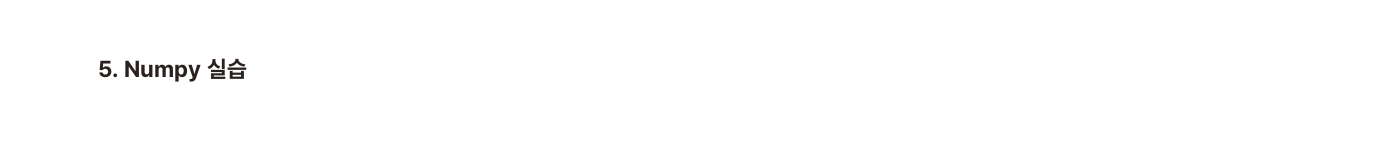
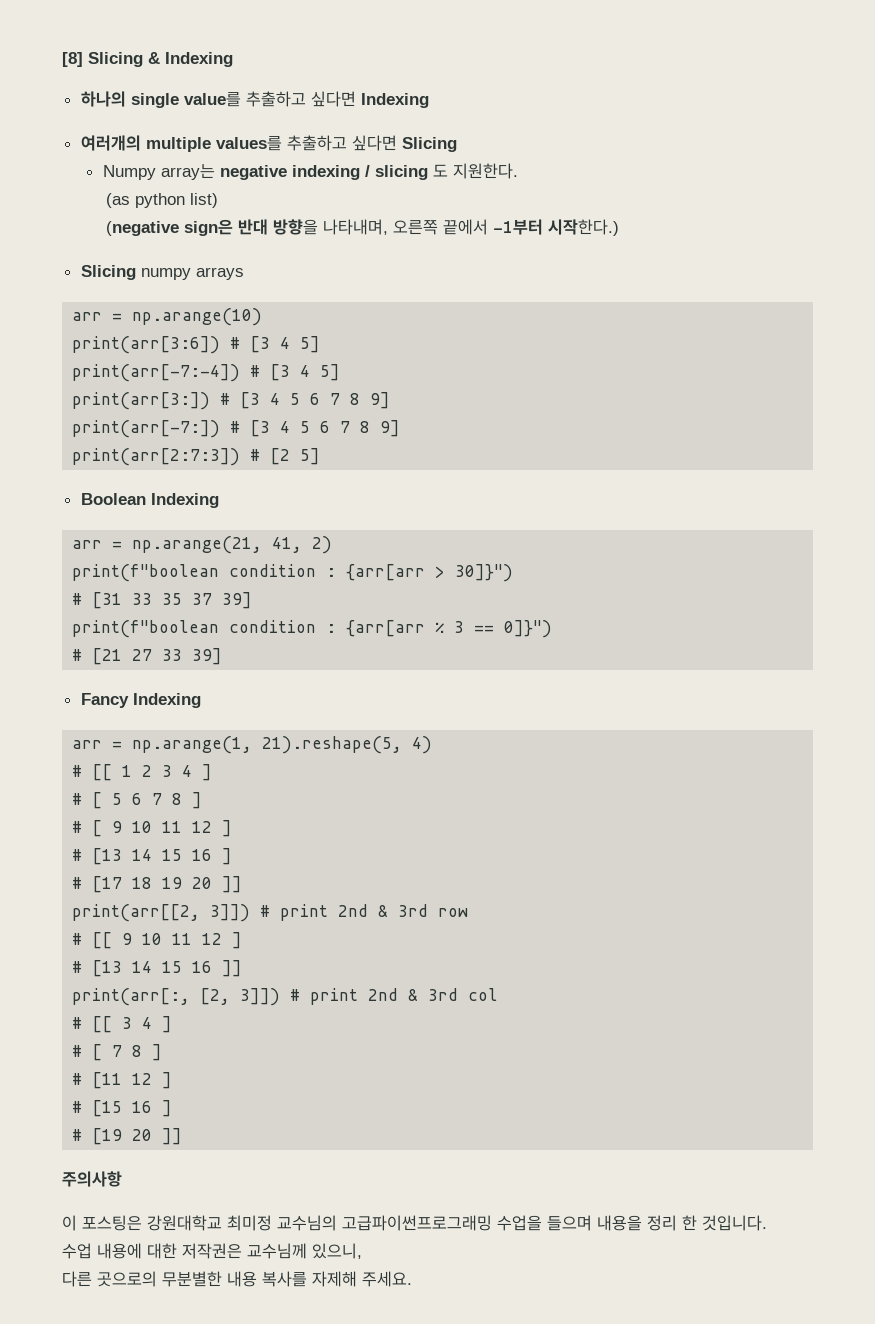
[98,58,248,82] 5. Numpy 실습 -> [62,52,233,67] [80,91,429,108] [80,135,457,152] [102,163,518,180] [105,193,218,208] [105,219,619,236] [80,265,244,280] [72,308,263,326] [72,336,321,354] [72,364,341,382] [72,392,391,410] [72,420,401,438] [72,448,321,466] [80,493,219,508] [72,536,333,554] [72,564,514,582] [72,592,253,609] [72,620,553,638] [72,648,223,665] [80,693,201,708] [72,736,433,754] [72,764,213,781] [72,792,203,809] [72,820,233,837] [72,848,233,865] [72,876,243,893] [72,904,469,922] [72,932,243,949] [72,960,243,977] [72,988,499,1006] [72,1016,173,1033] [72,1044,163,1061] [72,1072,173,1089] [72,1100,173,1117] [72,1128,183,1145] [62,1171,122,1187] [62,1215,767,1231] [62,1243,362,1259] [62,1271,412,1287] [8] Slicing & Indexing // 하나의 single value를 추출하고 싶다면 Indexing // 여러개의 multiple values를 추출하고 싶다면 Slicing // Numpy array는 negative indexing / slicing 도 지원한다. // (as python list) // (negative sign은 반대 방향을 나타내며, 오른쪽 끝에서 -1부터 시작한다.) // Slicing numpy arrays // arr = np.arange(10) // print(arr[3:6]) # [3 4 5] // print(arr[-7:-4]) # [3 4 5] // print(arr[3:]) # [3 4 5 6 7 8 9] // print(arr[-7:]) # [3 4 5 6 7 8 9] // print(arr[2:7:3]) # [2 5] // Boolean Indexing // arr = np.arange(21, 41, 2) // print(f"boolean condition : {arr[arr > 30]}") // # [31 33 35 37 39] // print(f"boolean condition : {arr[arr % 3 == 0]}") // # [21 27 33 39] // Fancy Indexing // arr = np.arange(1, 21).reshape(5, 4) // # [[ 1 2 3 4 ] // # [ 5 6 7 8 ] // # [ 9 10 11 12 ] // # [13 14 15 16 ] // # [17 18 19 20 ]] // print(arr[[2, 3]]) # print 2nd & 3rd row // # [[ 9 10 11 12 ] // # [13 14 15 16 ]] // print(arr[:, [2, 3]]) # print 2nd & 3rd col // # [[ 3 4 ] // # [ 7 8 ] // # [11 12 ] // # [15 16 ] // # [19 20 ]] // 주의사항 // 이 포스팅은 강원대학교 최미정 교수님의 고급파이썬프로그래밍 수업을 들으며 내용을 정리 한 것입니다. // 수업 내용에 대한 저작권은 교수님께 있으니, // 다른 곳으로의 무분별한 내용 복사를 자제해 주세요.

